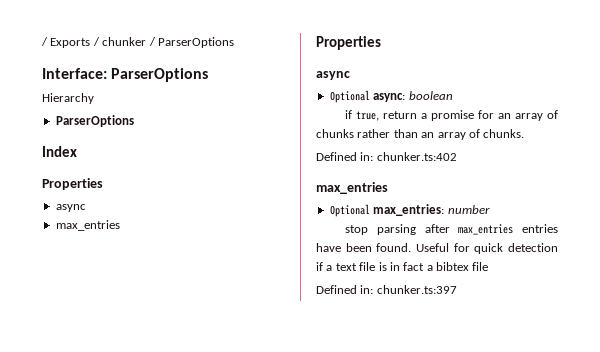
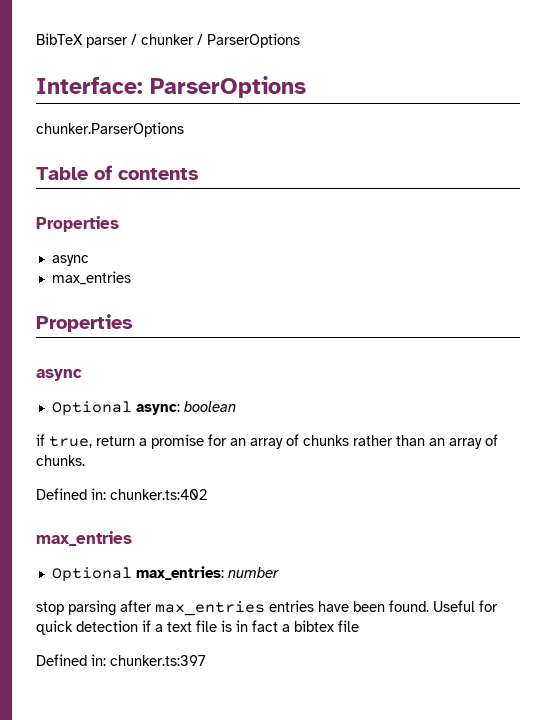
[41,37,91,48] / Exports -> [36,33,128,48] BibTeX parser
[42,93,94,104] [55,115,134,127] [42,146,77,157] Hierarchy // ParserOptions // Index -> [36,122,184,137] [36,165,199,180] chunker.ParserOptions // Table of contents

